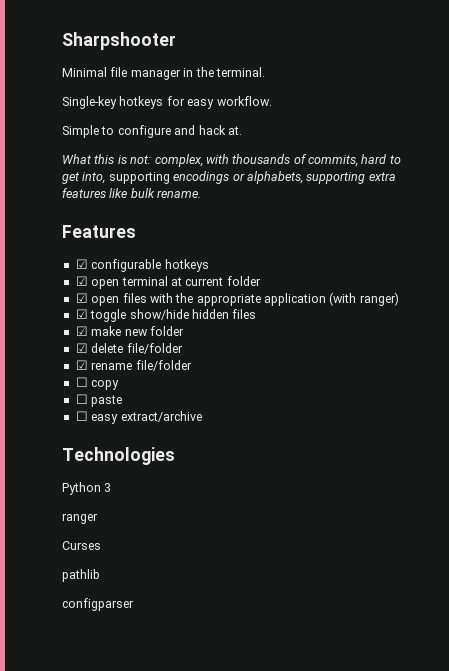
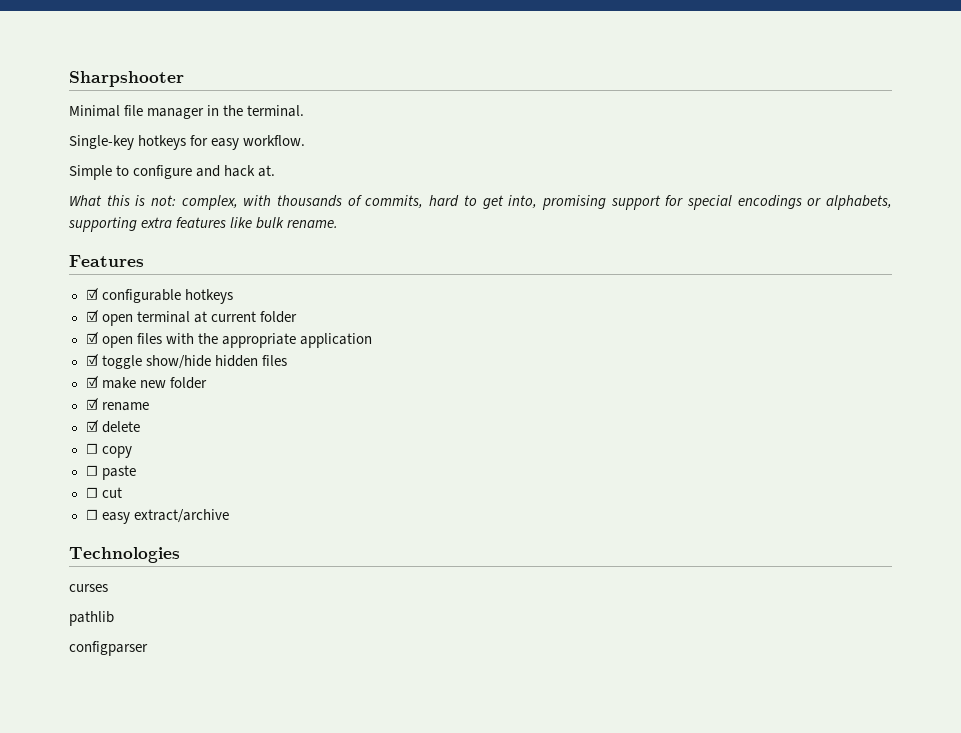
[108,172,170,184] supporting -> [541,195,732,210] promising support for special
[329,292,399,306] (with ranger) -> (372, 340) none
[91,343,183,354] [75,360,192,371] delete file/folder // ☑ rename file/folder -> [101,402,149,411] [85,420,140,433] rename // ☑ delete
(123, 401) none -> [85,487,122,498] // ☐ cut
[62,482,112,495] [62,513,98,524] [62,541,101,550] Python 3 // ranger // Curses -> [69,584,108,592] curses

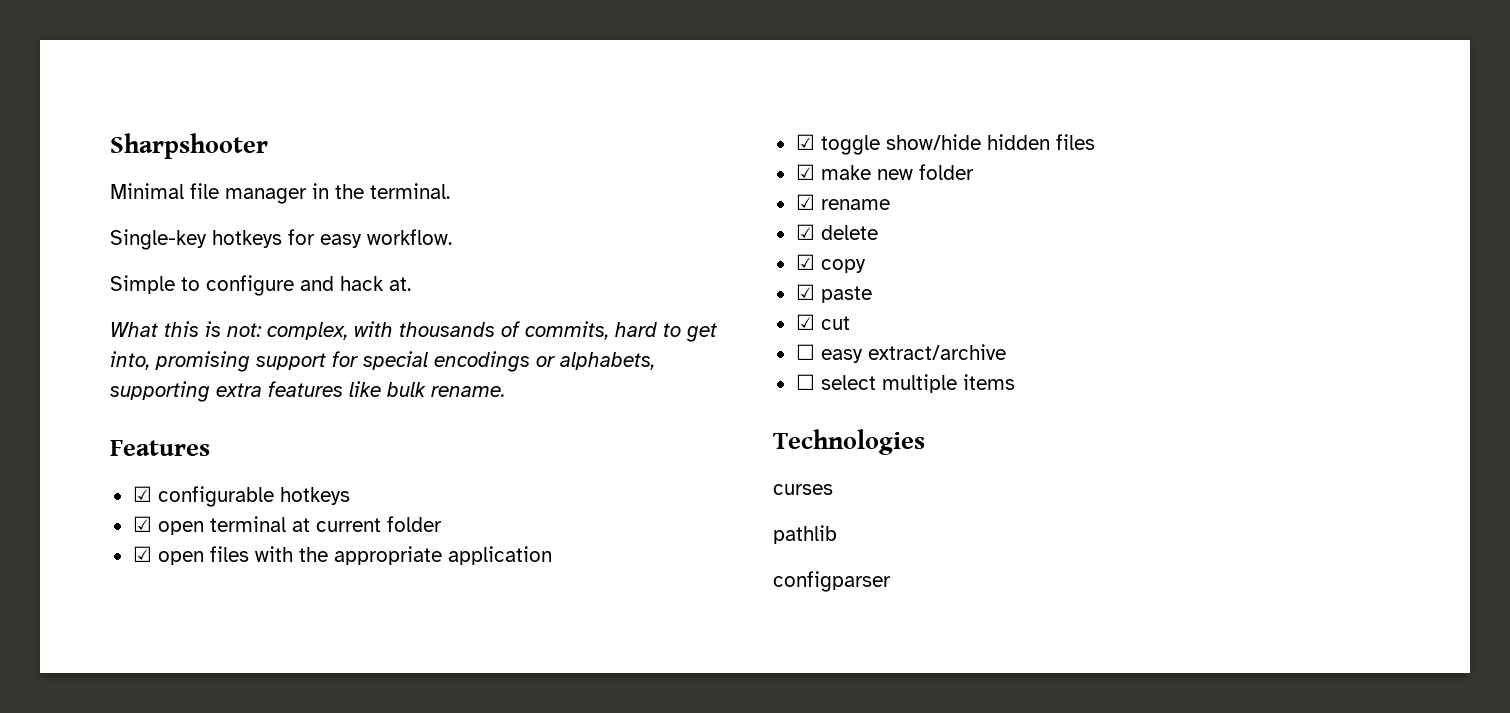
[85,443,98,454] ☐ -> [795,254,815,270] ☑
[85,465,98,476] ☐ -> [795,284,815,300] ☑
[85,487,98,498] ☐ -> [795,314,815,330] ☑
(229, 516) none -> [795,374,1015,393] // ☐ select multiple items

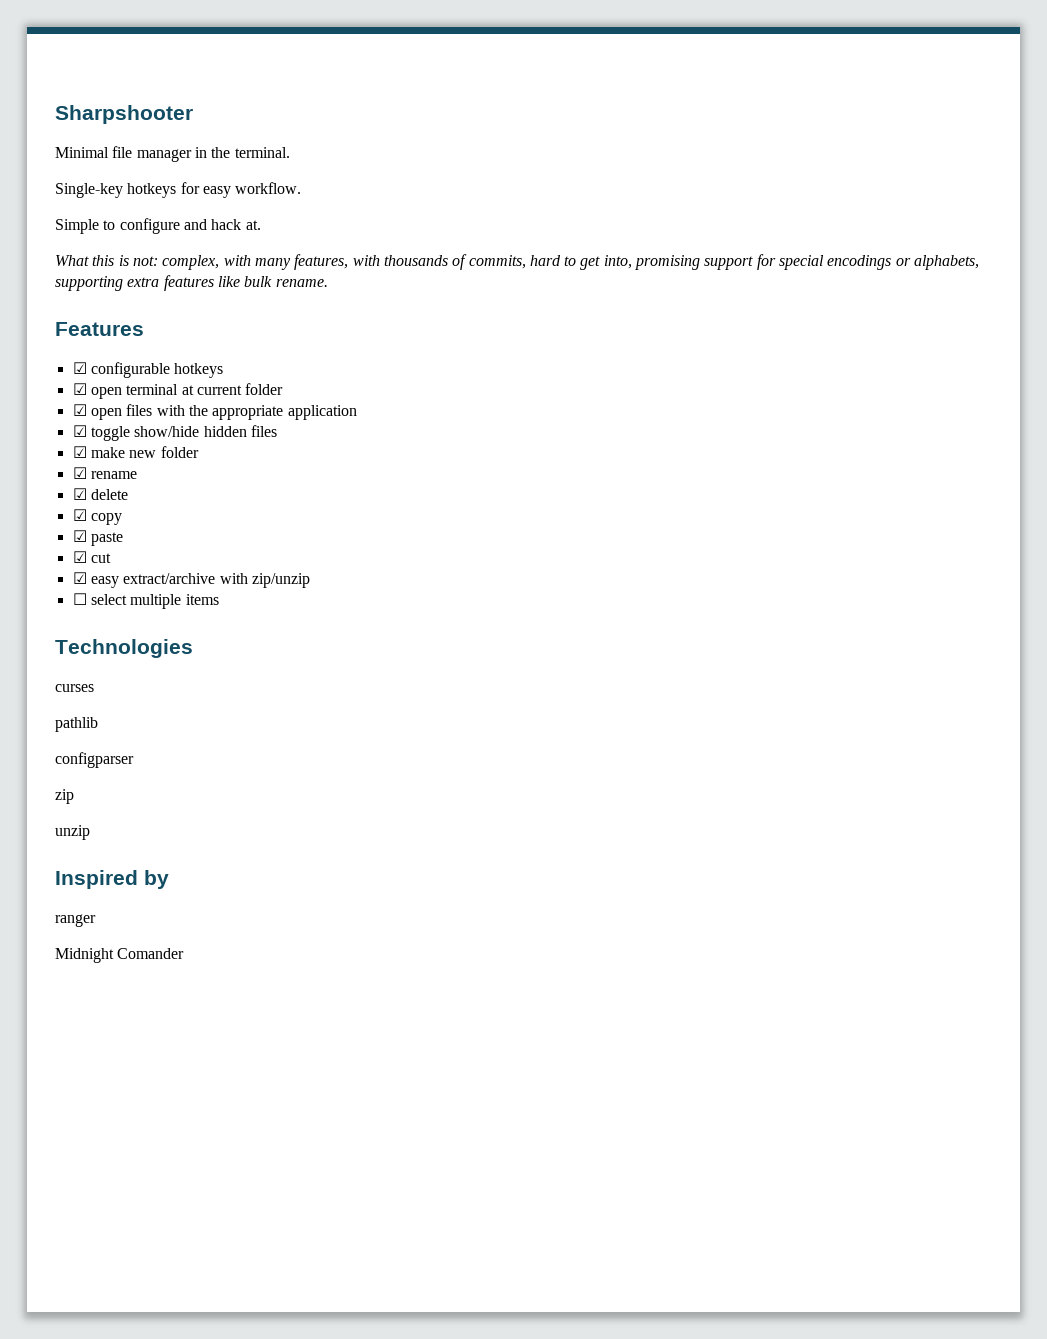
(393, 329) none -> [254,254,380,270] many features, with
[795,344,815,360] ☐ -> [72,572,87,584] ☑
(1006, 352) none -> [219,573,310,588] with zip/unzip
(891, 581) none -> [55,789,74,804] [55,825,90,840] [55,870,169,889] [55,914,96,927] [55,948,185,963] // zip // unzip // Inspired by // ranger // Midnight Comander

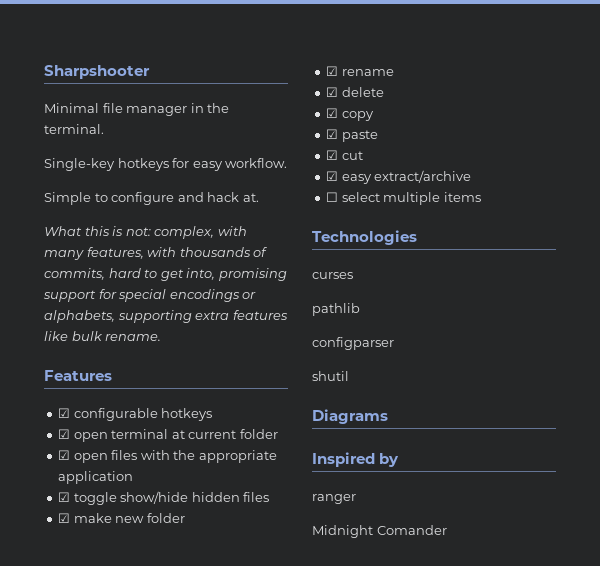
[219,573,310,588] with zip/unzip -> (472, 176) none
[55,789,74,804] [55,825,90,840] zip // unzip -> [312,371,349,381] [312,409,388,424] shutil // Diagrams

